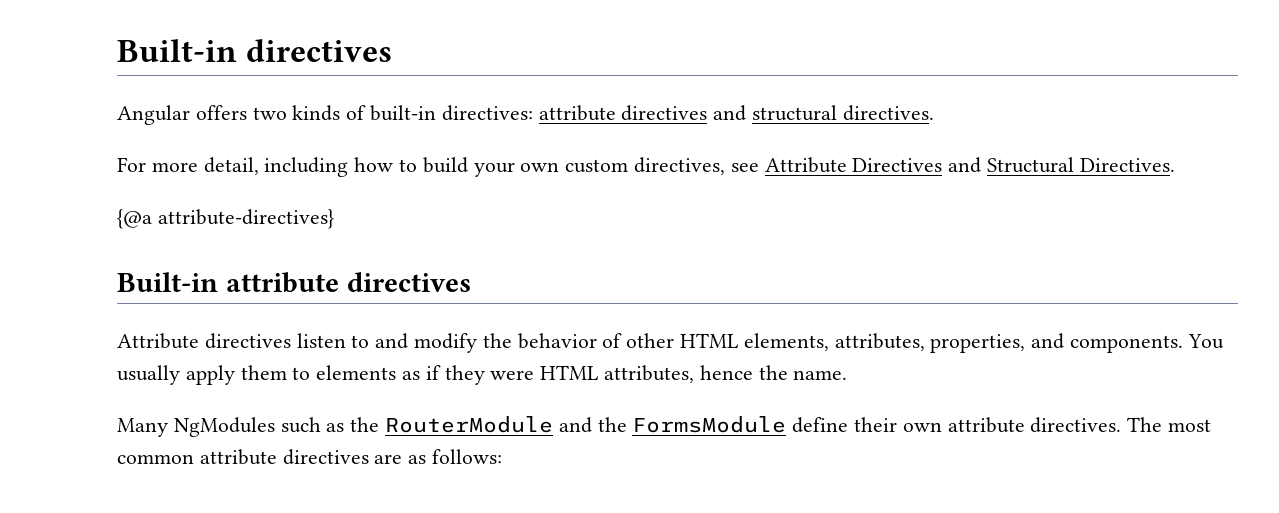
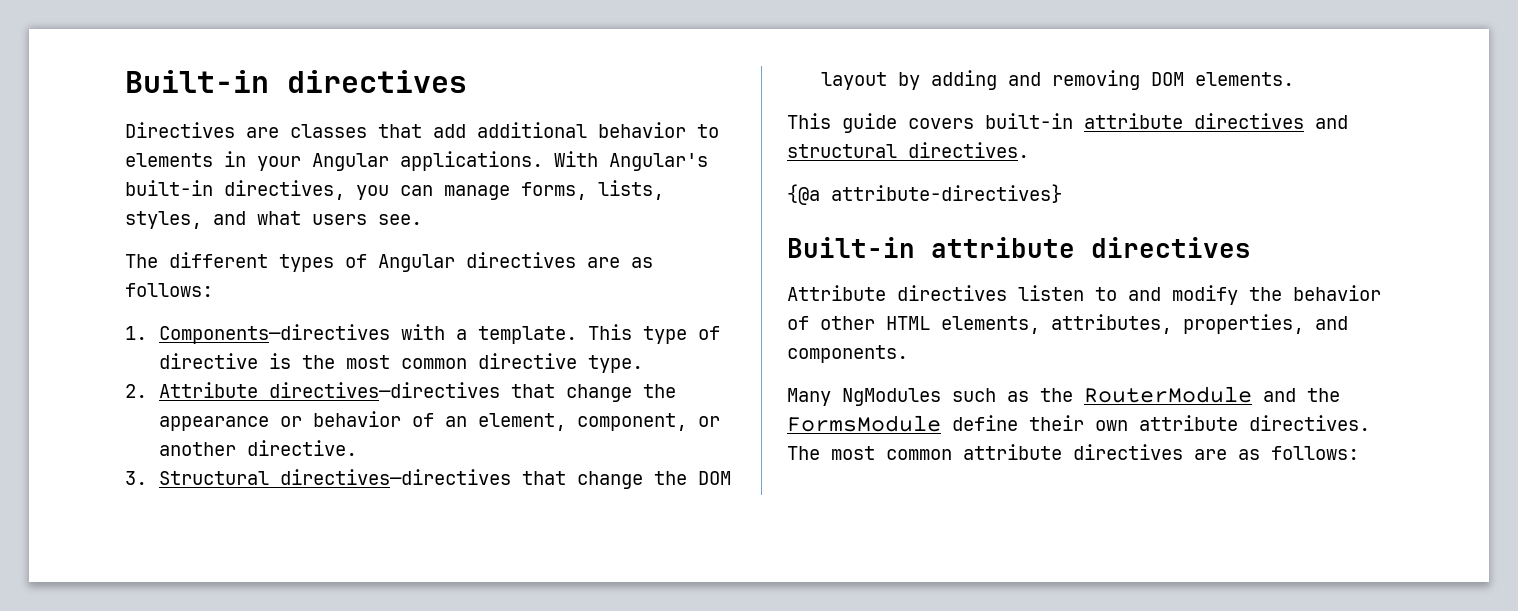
[117,105,533,125] Angular offers two kinds of built-in directives: -> [125,122,719,138] [125,151,708,171] [125,180,664,200] [125,211,422,229] [125,252,653,272] [125,283,213,297] [125,324,721,344] [159,353,644,373] [125,382,677,402] [159,411,721,431] [159,440,358,456] [125,469,732,489] [821,70,1295,90] [787,113,1073,133] Directives are classes that add additional behavior to elements in your Angular applications. With Angular's built-in directives, you can manage forms, lists, styles, and what users see. // The different types of Angular directives are as follows: // 1. Components—directives with a template. This type of directive is the most common directive type. // 2. Attribute directives—directives that change the appearance or behavior of an element, component, or another directive. // 3. Structural directives—directives that change the DOM layout by adding and removing DOM elements. // This guide covers built-in
[117,157,1175,177] // For more detail, including how to build your own custom directives, see Attribute Directives and Structural Directives. -> (1029, 150) none
[1187,334,1224,349] [117,365,848,385] You usually apply them to elements as if they were HTML attributes, hence the name. -> (908, 354) none

